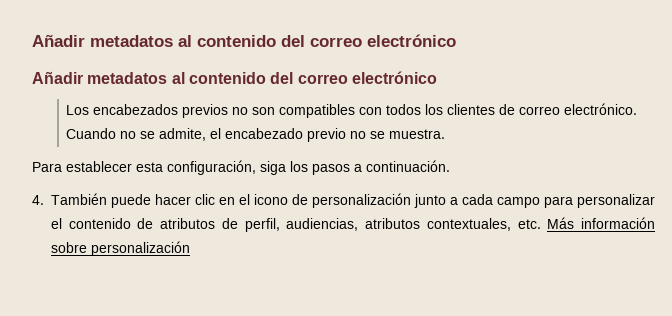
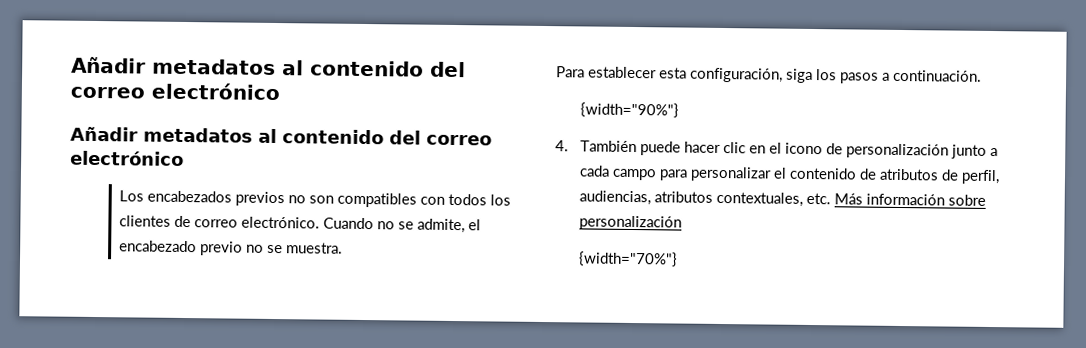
(450, 166) none -> [579,102,679,118] // {width="90%"}
(190, 248) none -> [577,251,678,267] // {width="70%"}

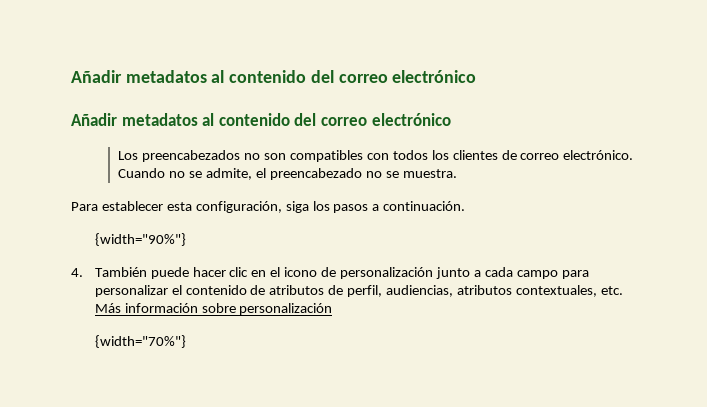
[146,190,285,207] encabezados previos -> [142,150,241,162] preencabezados
[118,240,243,256] encabezado previo -> [269,168,362,180] preencabezado

